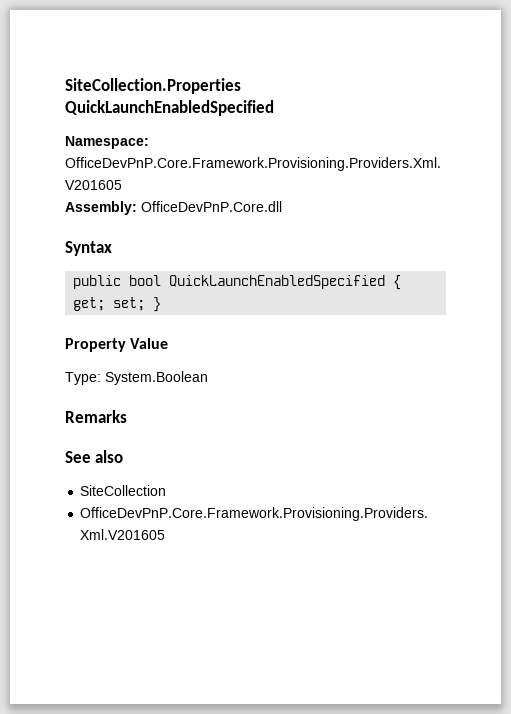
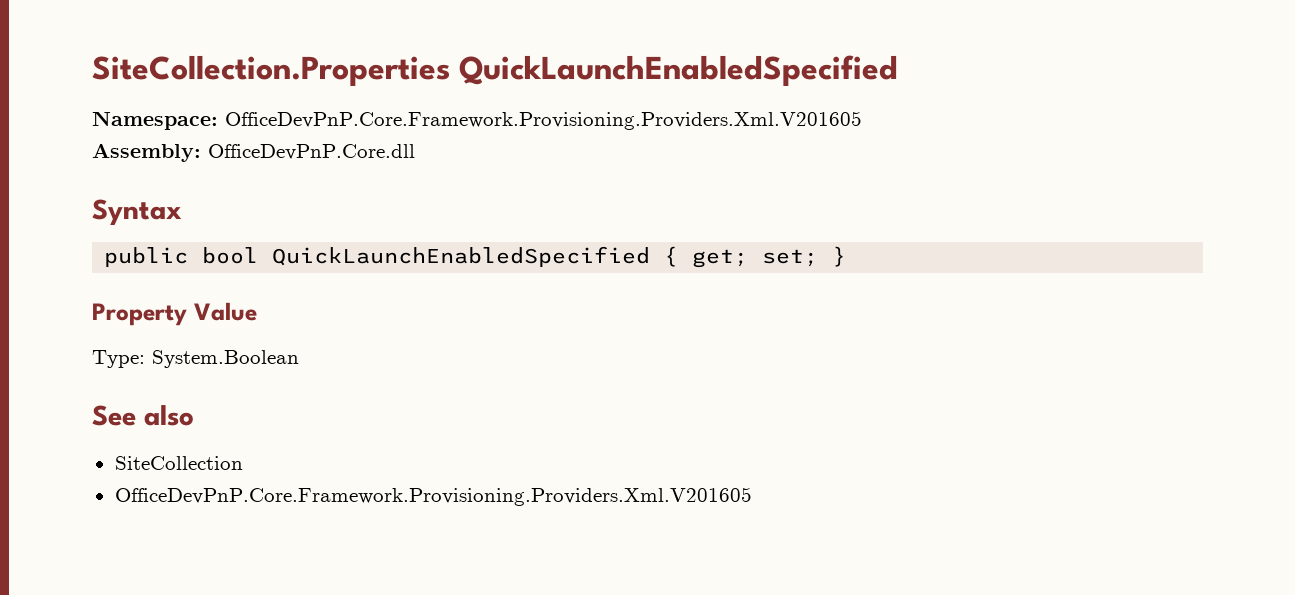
[65,410,127,423] // Remarks -> (299, 359) none

